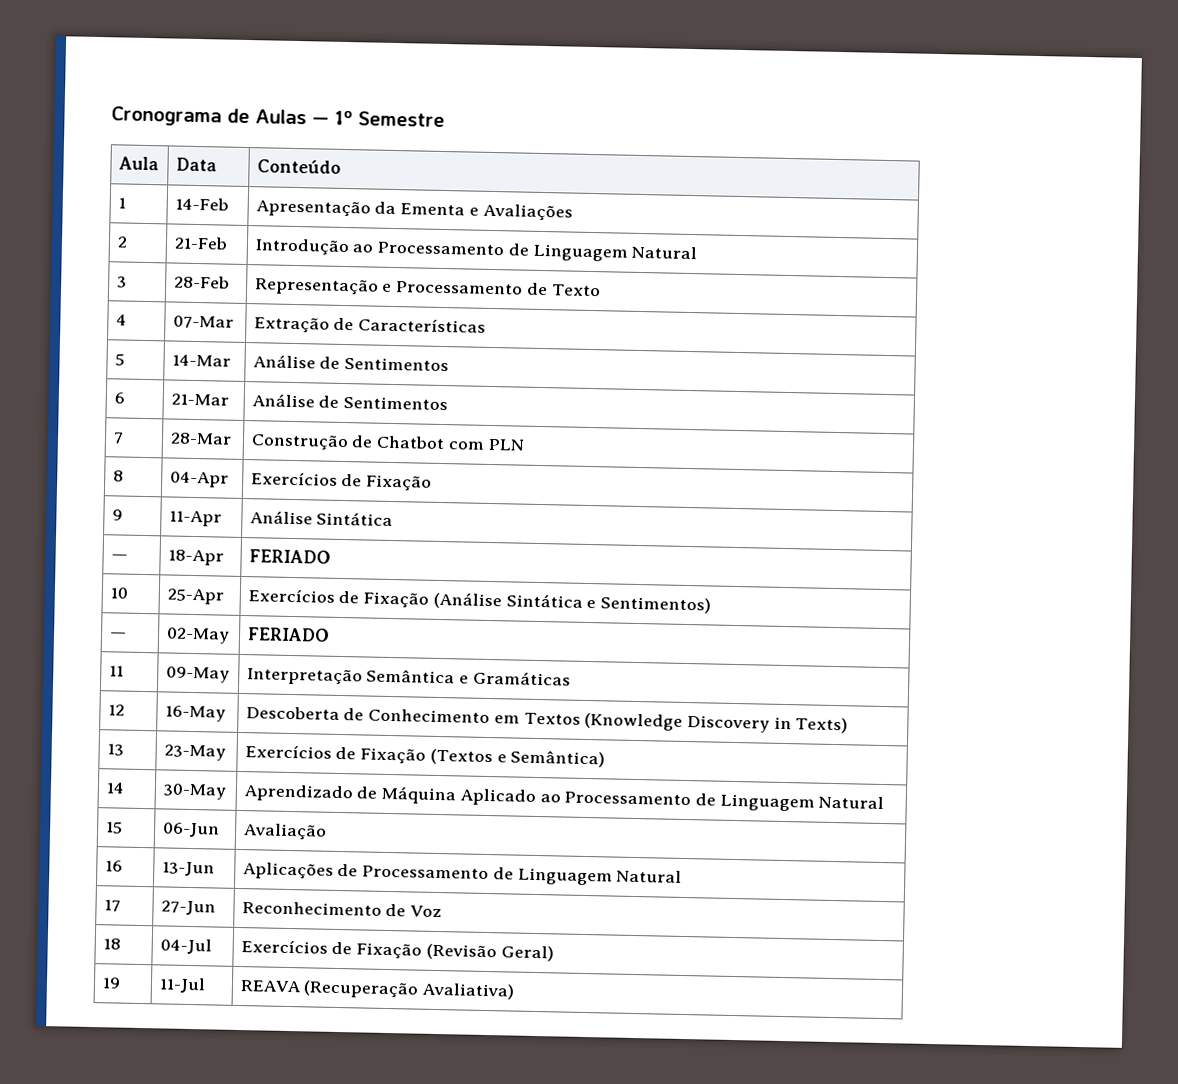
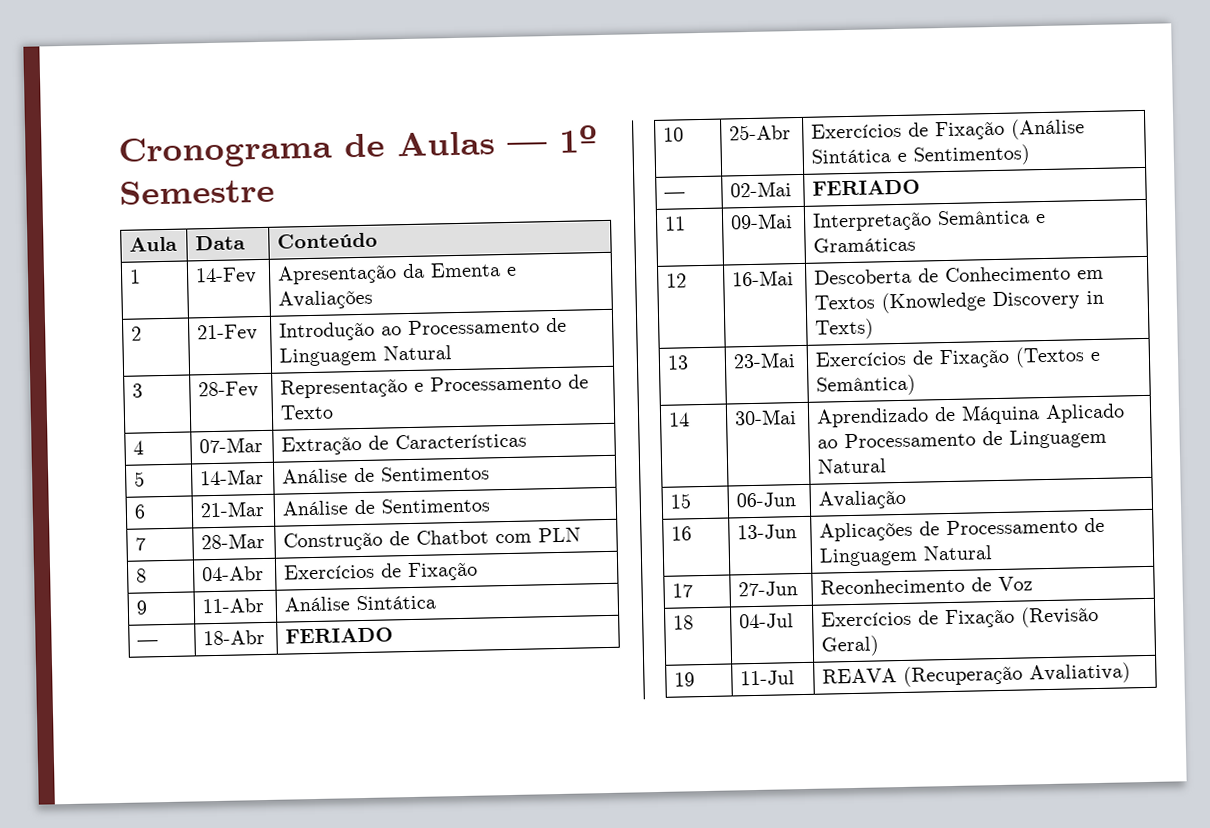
[174,197,229,211] 14-Feb -> [195,267,258,285] 14-Fev
[173,236,228,250] 21-Feb -> [197,324,259,342] 21-Fev
[173,275,230,289] 28-Feb -> [198,381,260,399] 28-Fev
[169,471,229,488] 04-Apr -> [202,565,265,582] 04-Abr
[168,510,222,527] 11-Apr -> [202,597,265,614] 11-Abr
[167,549,224,566] 18-Apr -> [203,629,266,646] 18-Abr
[166,588,224,605] 25-Apr -> [729,124,792,141] 25-Abr
[165,627,230,644] 02-May -> [730,181,793,198] 02-Mai
[165,666,230,683] 09-May -> [730,213,794,230] 09-Mai
[164,705,226,722] 16-May -> [732,270,795,287] 16-Mai
[163,744,226,761] 23-May -> [733,352,797,369] 23-Mai
[162,783,227,800] 30-May -> [734,409,798,426] 30-Mai

